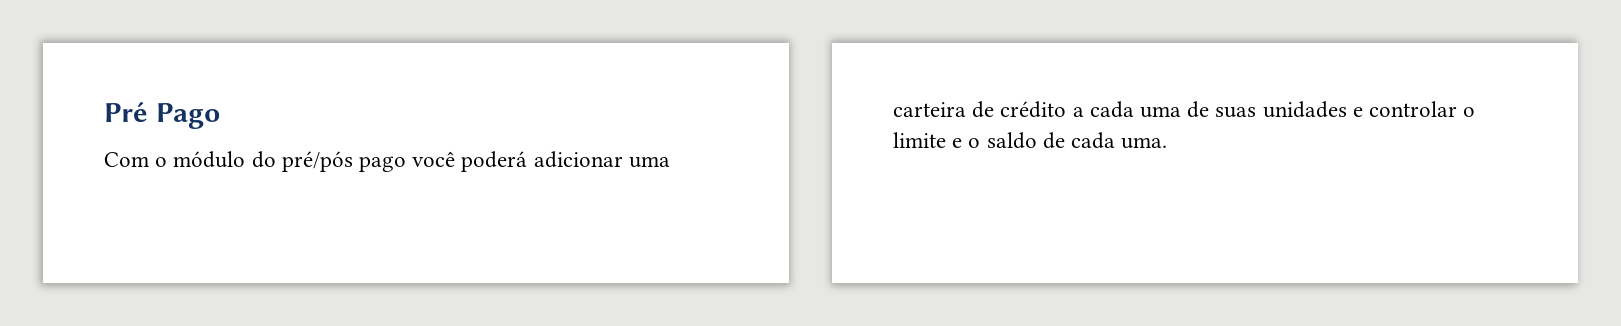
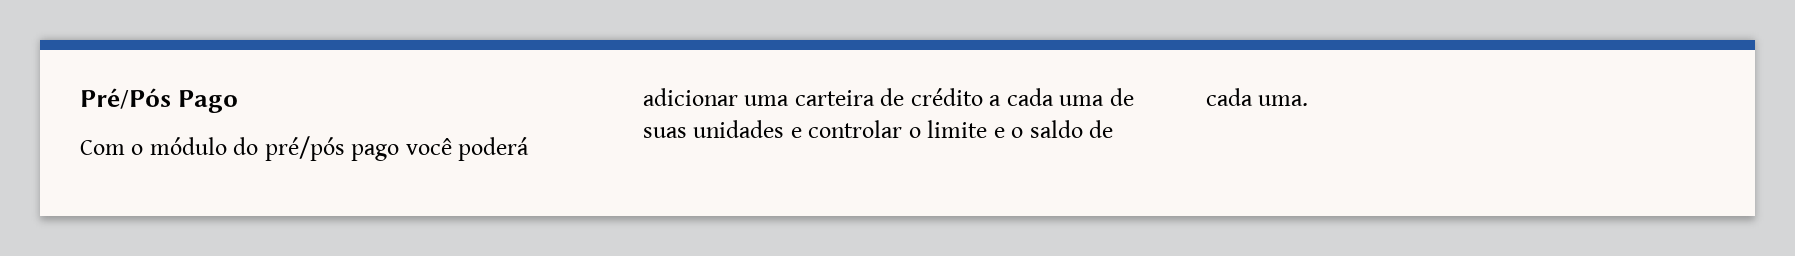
[104,102,148,122] Pré -> [80,88,171,109] Pré/Pós

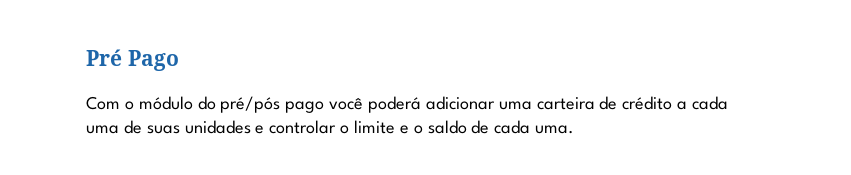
[80,88,171,109] Pré/Pós -> [86,49,122,66] Pré

